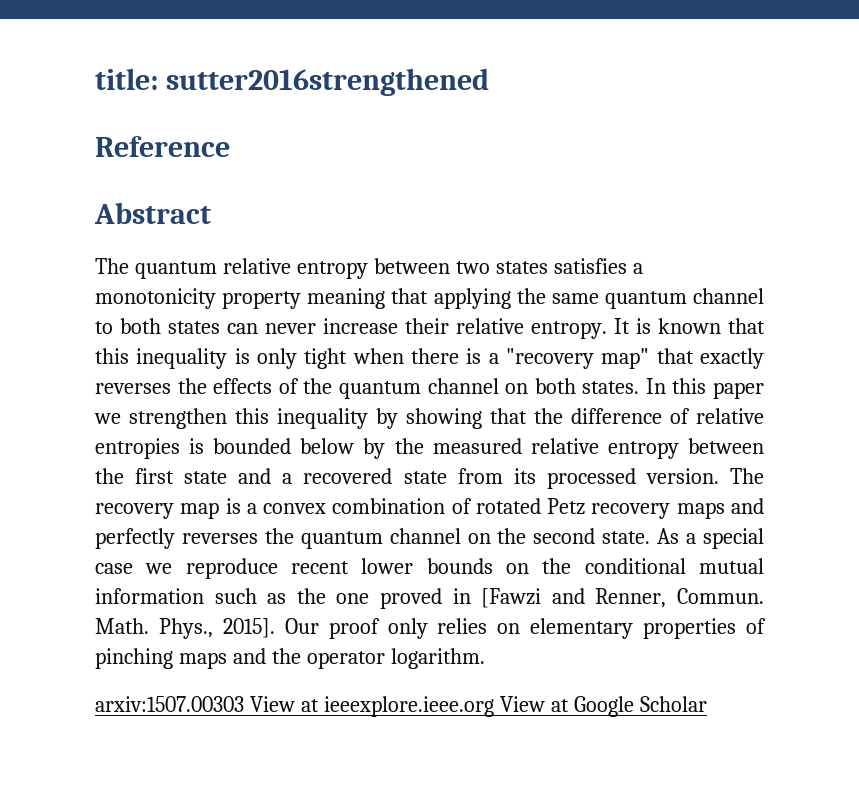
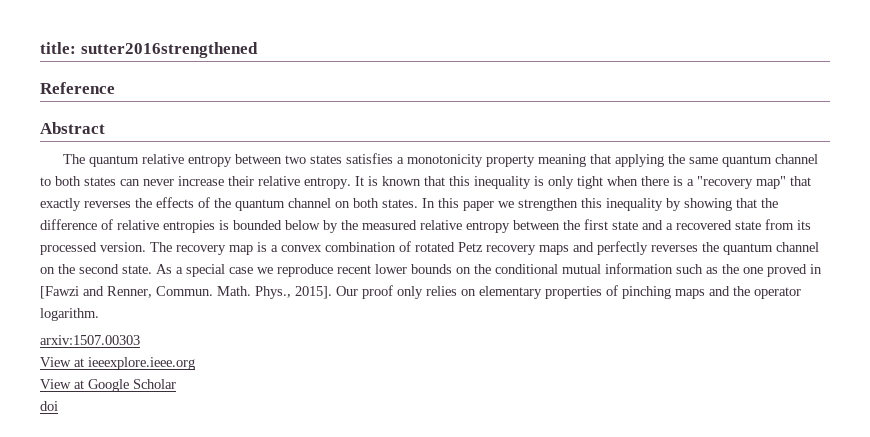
(244, 704) none -> (140, 340) //
(494, 706) none -> (195, 363) //
(707, 704) none -> [40,401,58,411] // doi

